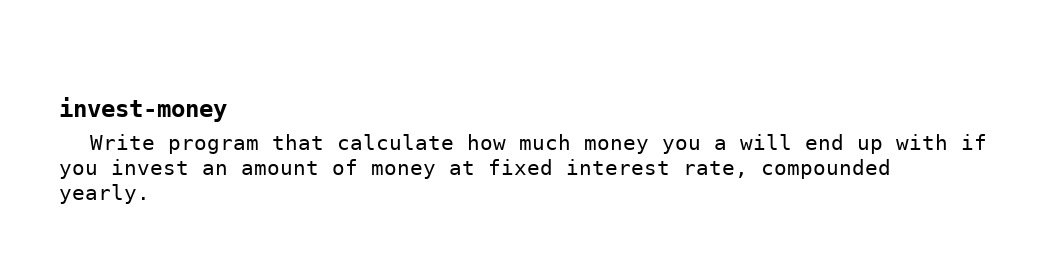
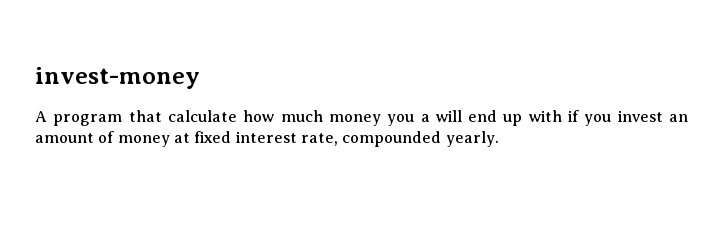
[89,134,155,150] Write -> [35,111,47,122] A

